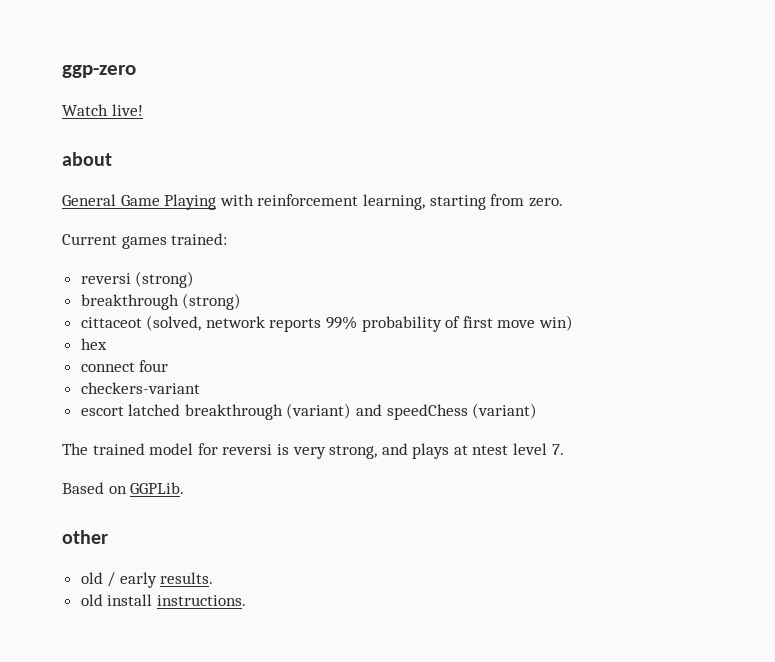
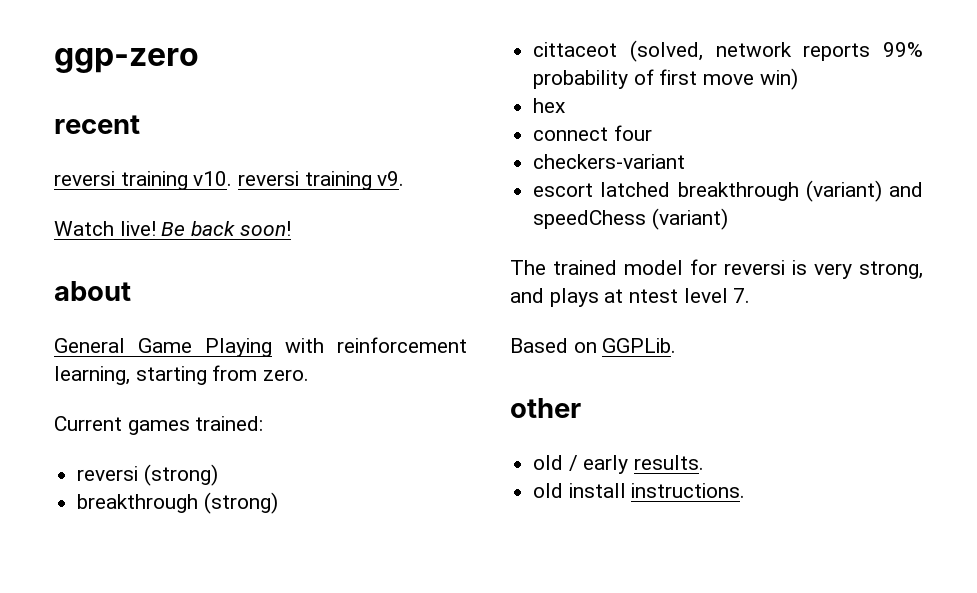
(136, 71) none -> [54,115,140,134] [54,171,405,190] // recent // reversi training v10. reversi training v9.
(143, 110) none -> [161,221,291,236] Be back soon!

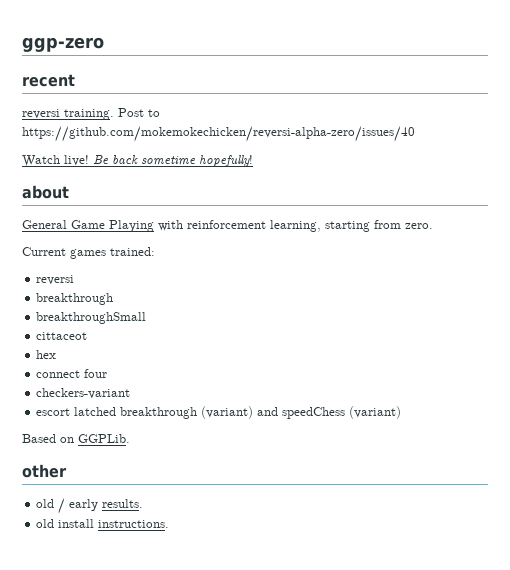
[120,171,405,190] training v10. reversi training v9. -> [64,108,160,120] [22,126,415,142] training. Post to https://github.com/mokemokechicken/reversi-alpha-zero/issues/40
[239,221,291,236] soon! -> [141,155,253,167] sometime hopefully!
[143,464,218,486] [77,492,278,514] (strong) // breakthrough (strong) -> [36,293,114,305] [36,312,147,324] // breakthrough // breakthroughSmall
[629,40,923,62] [533,68,798,90] (solved, network reports 99% probability of first move win) -> (88, 336) none
[510,259,923,279] [510,288,751,307] // The trained model for reversi is very strong, and plays at ntest level 7. -> (402, 412) none

